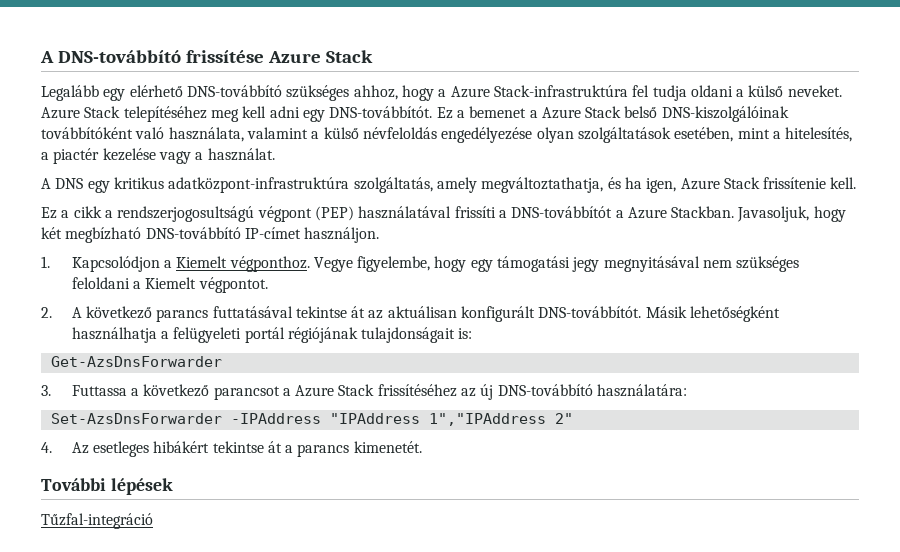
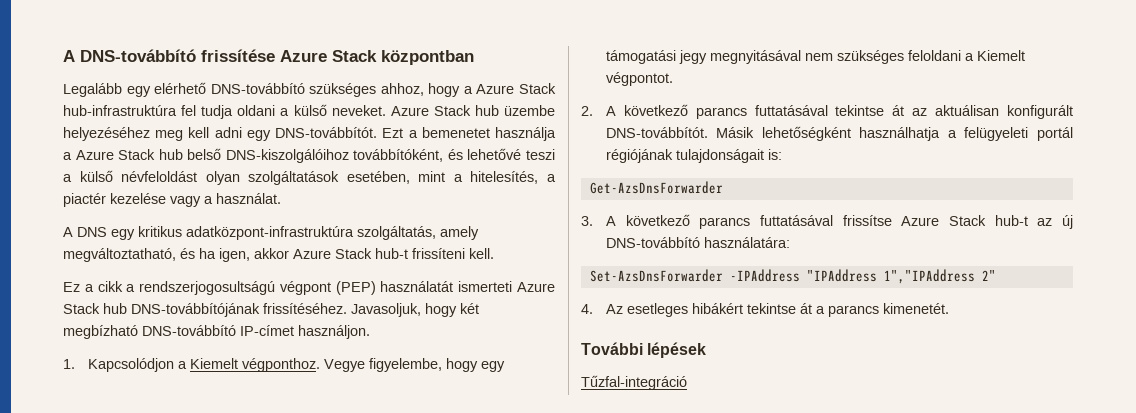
(373, 56) none -> [381,50,474,65] központban
[493,85,628,97] Stack-infrastruktúra -> [518,83,556,94] [63,105,177,116] Stack hub-infrastruktúra
[123,106,207,122] telepítéséhez -> [474,105,556,116] [63,127,150,141] hub üzembe helyezéséhez
[436,106,789,122] [41,127,533,143] Ez a bemenet a Azure Stack belső DNS-kiszolgálóinak továbbítóként való használata, valamint a külső névfeloldás engedélyezése -> [382,127,556,141] [63,148,555,163] [63,170,198,182] Ezt a bemenetet használja a Azure Stack hub belső DNS-kiszolgálóihoz továbbítóként, és lehetővé teszi a külső névfeloldást
[481,177,604,193] megváltoztathatja, -> [63,248,176,262] megváltoztatható,
[680,177,827,190] Azure Stack frissítenie -> [254,248,465,259] akkor Azure Stack hub-t frissíteni
[358,206,735,219] használatával frissíti a DNS-továbbítót a Azure Stackban. -> [380,281,555,292] [63,303,347,317] használatát ismerteti Azure Stack hub DNS-továbbítójának frissítéséhez.
[71,384,457,400] Futtassa a következő parancsot a Azure Stack frissítéséhez -> [605,214,1028,229] A következő parancs futtatásával frissítse Azure Stack hub-t

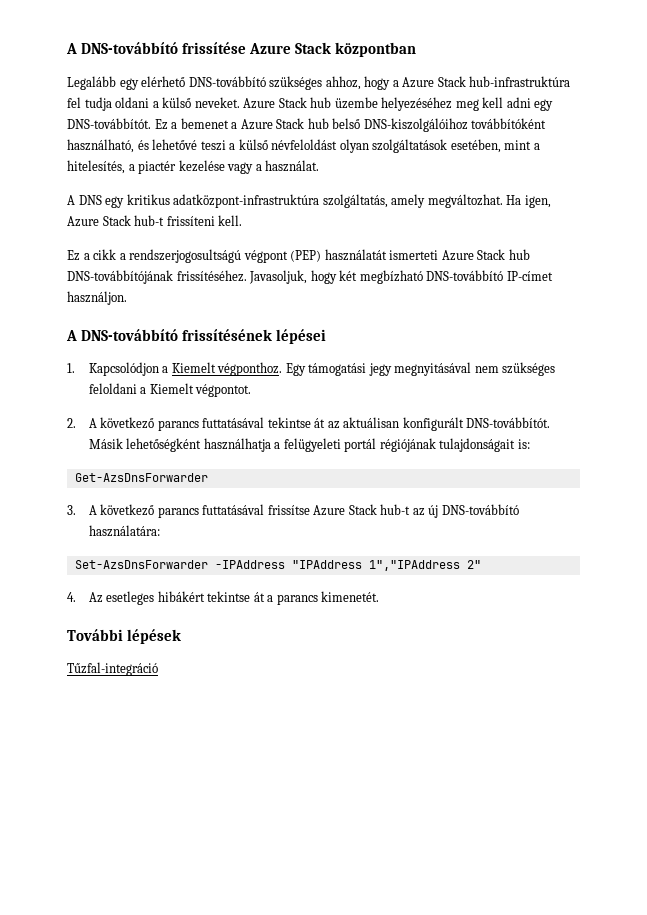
[382,127,556,141] Ezt a bemenetet használja -> [154,118,229,130] Ez a bemenet
[353,149,444,162] továbbítóként, -> [471,118,547,129] [67,139,134,153] továbbítóként használható,
[63,248,289,262] megváltoztatható, és ha igen, akkor -> [427,194,551,208] megváltozhat. Ha igen,
(370, 332) none -> [66,329,326,344] // A DNS-továbbító frissítésének lépései
[323,358,505,372] Vegye figyelembe, hogy egy -> [285,363,306,376] Egy

